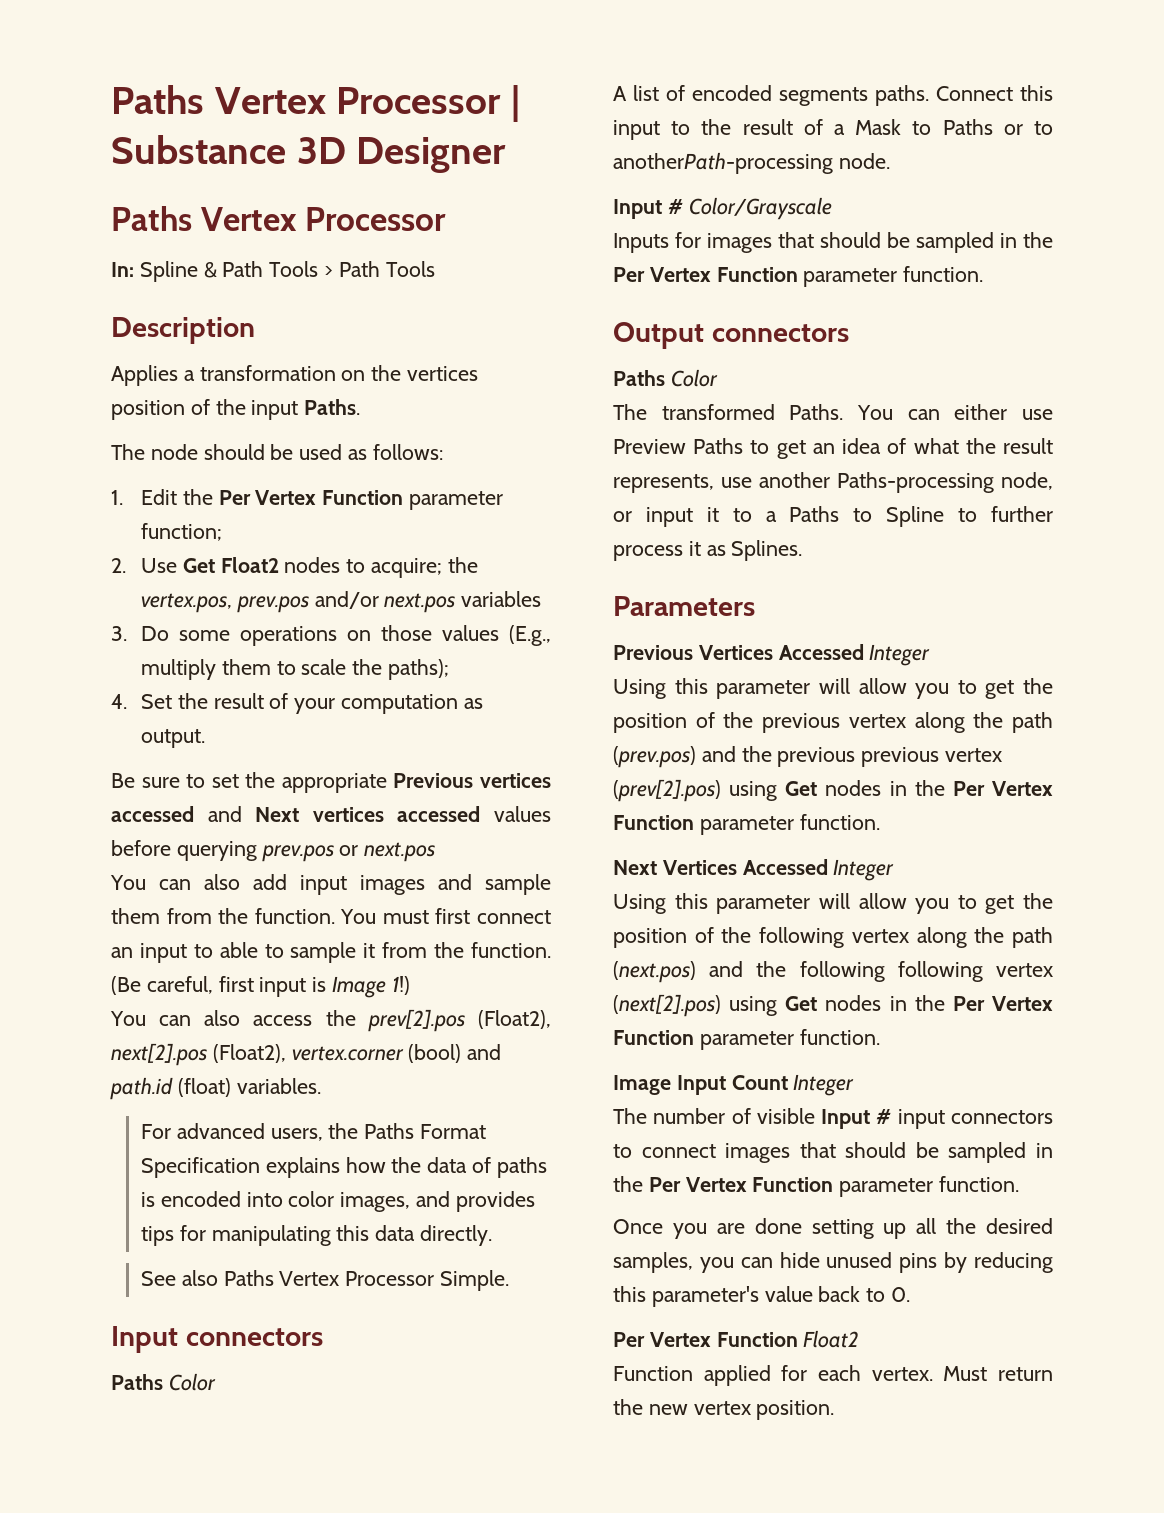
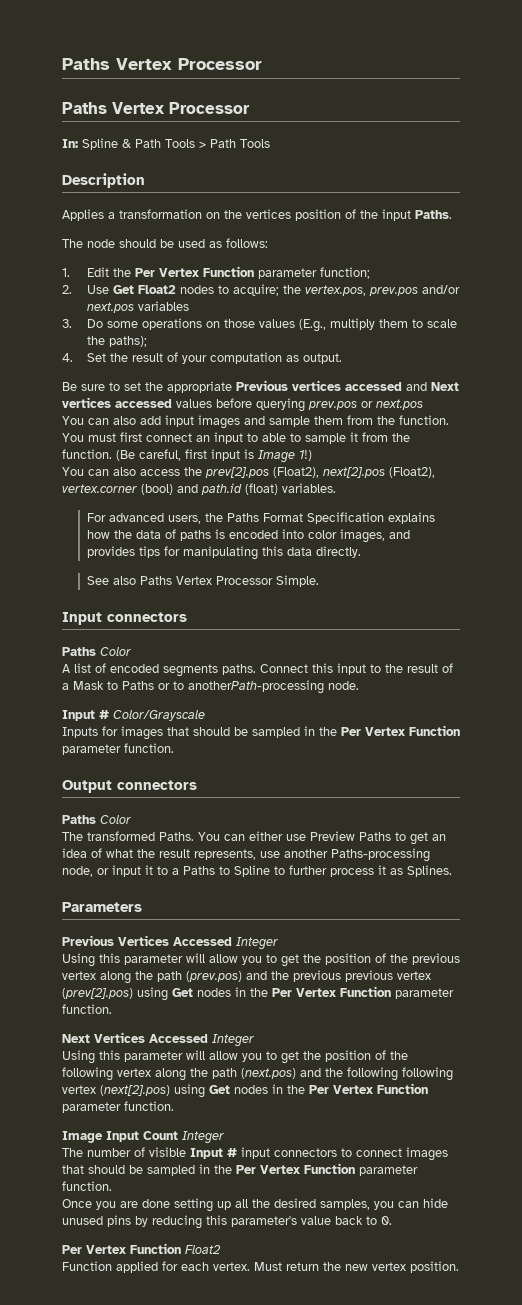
[111,85,520,122] [111,135,507,173] Paths Vertex Processor | Substance 3D Designer -> [62,58,262,70] Paths Vertex Processor

